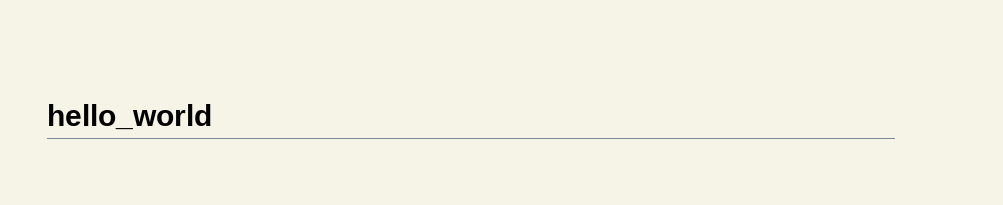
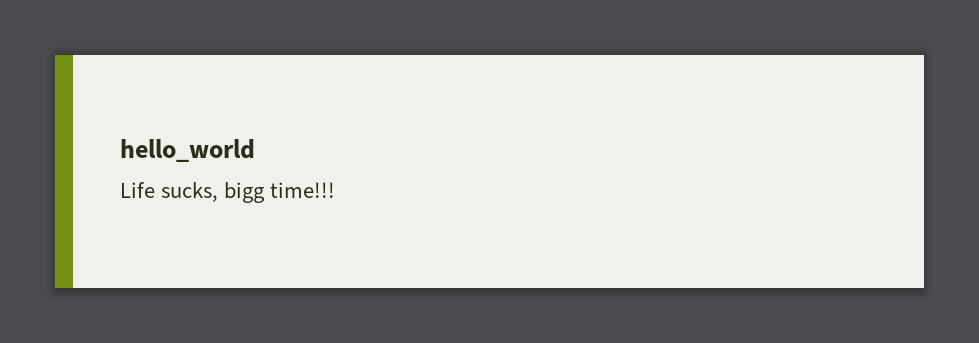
(212, 117) none -> [120,182,336,203] // Life sucks, bigg time!!!

